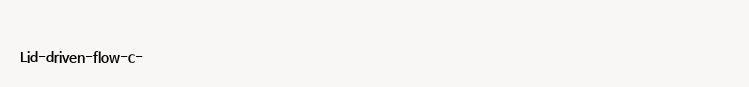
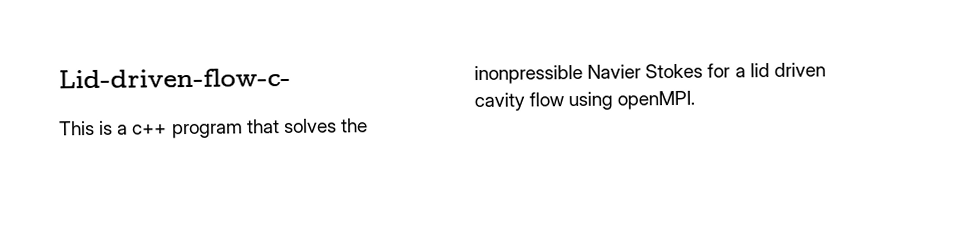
(143, 57) none -> [59,118,368,139] [474,62,826,85] [474,90,696,112] // This is a c++ program that solves the inonpressible Navier Stokes for a lid driven cavity flow using openMPI.

